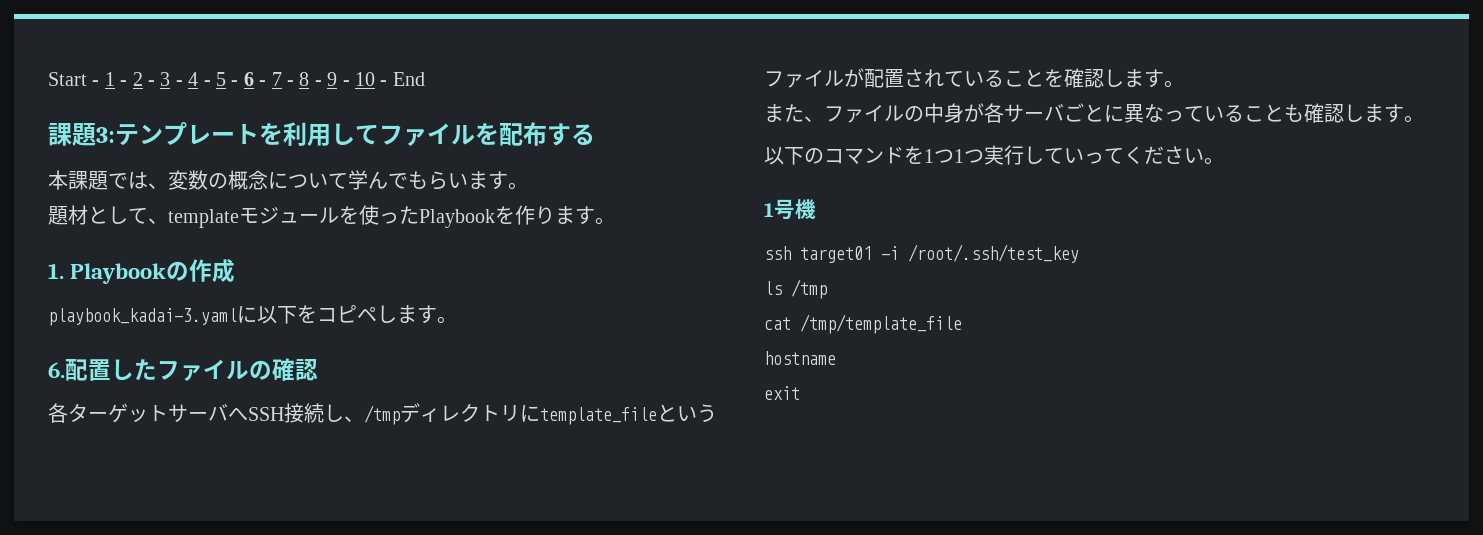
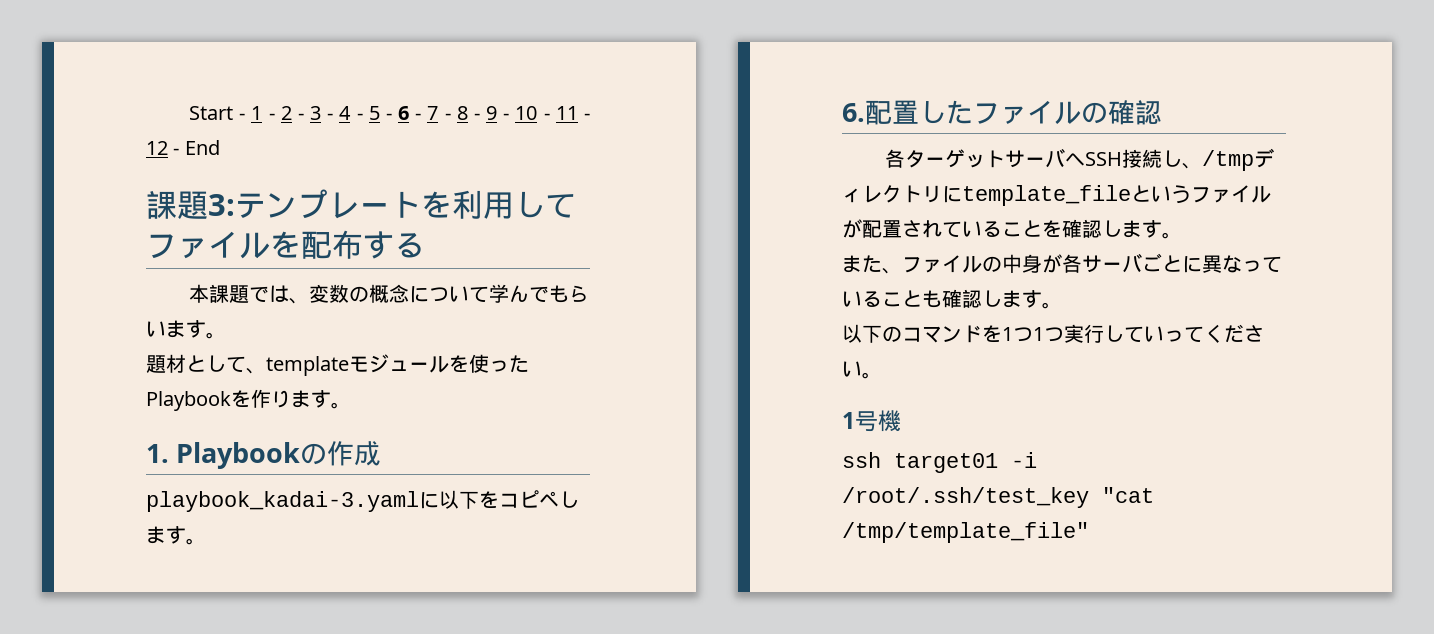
(388, 83) none -> [555,106,590,120] [146,141,180,155] 11 - 12 -
[764,279,827,299] [764,314,962,334] [764,351,836,365] [764,386,800,400] // ls /tmp // cat /tmp/template_file // hostname // exit -> [1102,487,1154,503] [842,522,1089,543] "cat /tmp/template_file"

